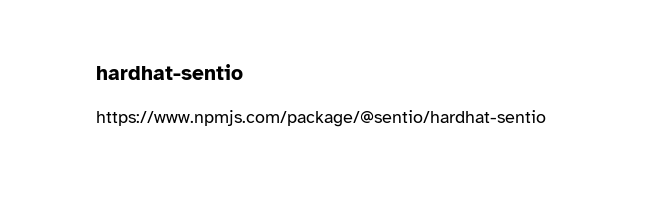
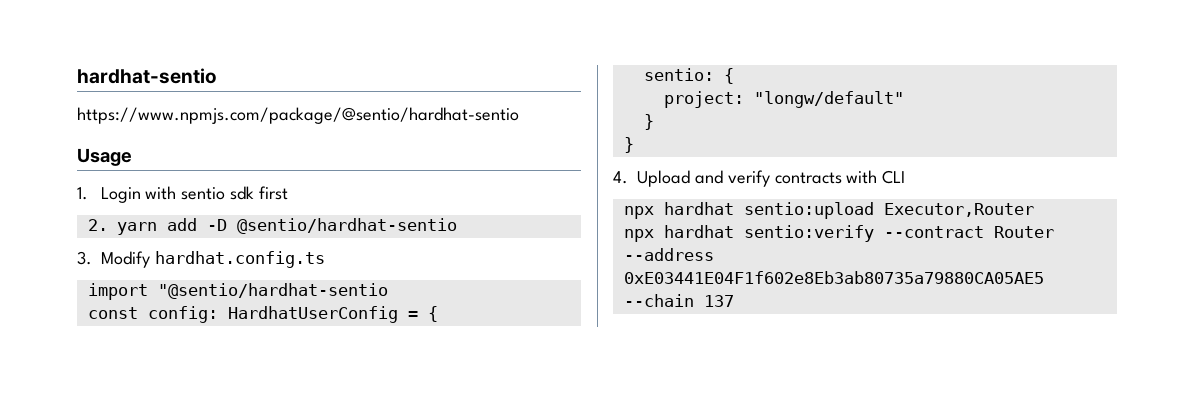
(546, 118) none -> [77,148,132,166] [77,186,289,203] [87,218,457,235] [77,251,325,268] [87,283,388,300] [87,306,438,323] [643,68,734,84] [663,91,904,108] [643,114,654,130] [623,137,634,153] [613,170,906,187] [623,202,1034,219] [623,225,1054,242] [623,248,714,261] [623,271,1044,284] [623,294,734,307] // Usage // 1. Login with sentio sdk first // 2. yarn add -D @sentio/hardhat-sentio // 3. Modify hardhat.config.ts // import "@sentio/hardhat-sentio // const config: HardhatUserConfig = { // sentio: { // project: "longw/default" // } // } // 4. Upload and verify contracts with CLI // npx hardhat sentio:upload Executor,Router // npx hardhat sentio:verify --contract Router --address 0xE03441E04F1f602e8Eb3ab80735a79880CA05AE5 --chain 137

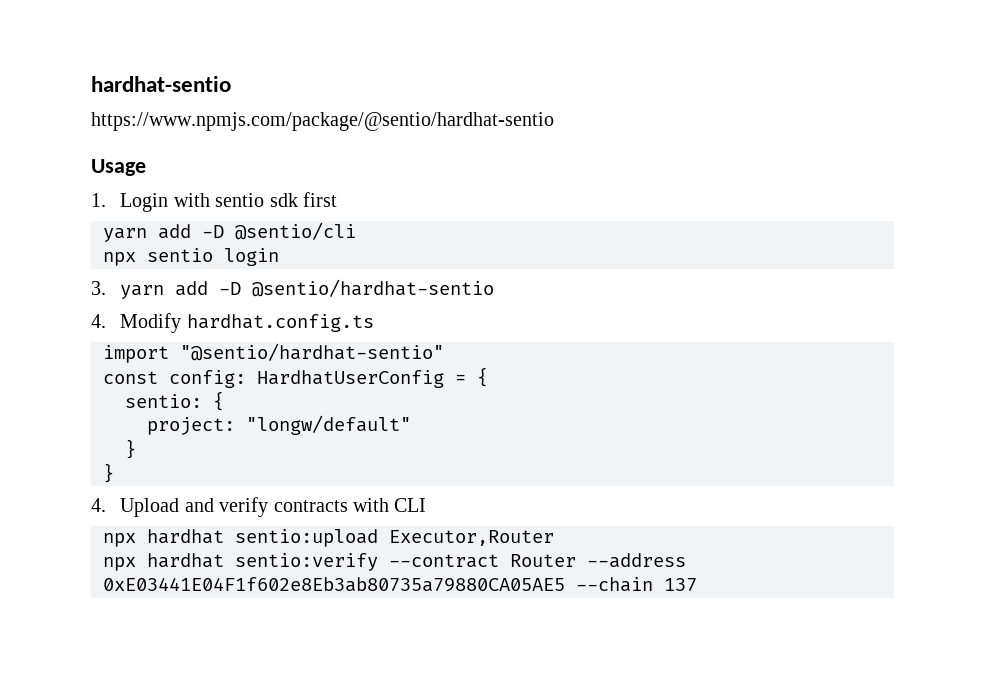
[87,219,108,231] 2. -> [103,222,356,242] [103,248,279,266] [91,281,106,295] yarn add -D @sentio/cli // npx sentio login // 3.
[77,251,92,265] 3. -> [91,314,106,328] 4.
[157,283,388,299] "@sentio/hardhat-sentio -> [180,343,444,361] "@sentio/hardhat-sentio"

